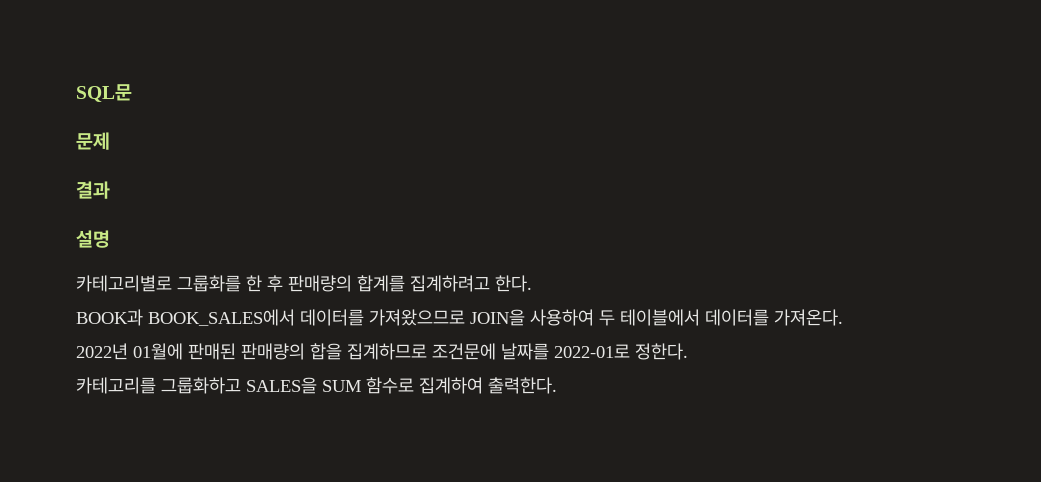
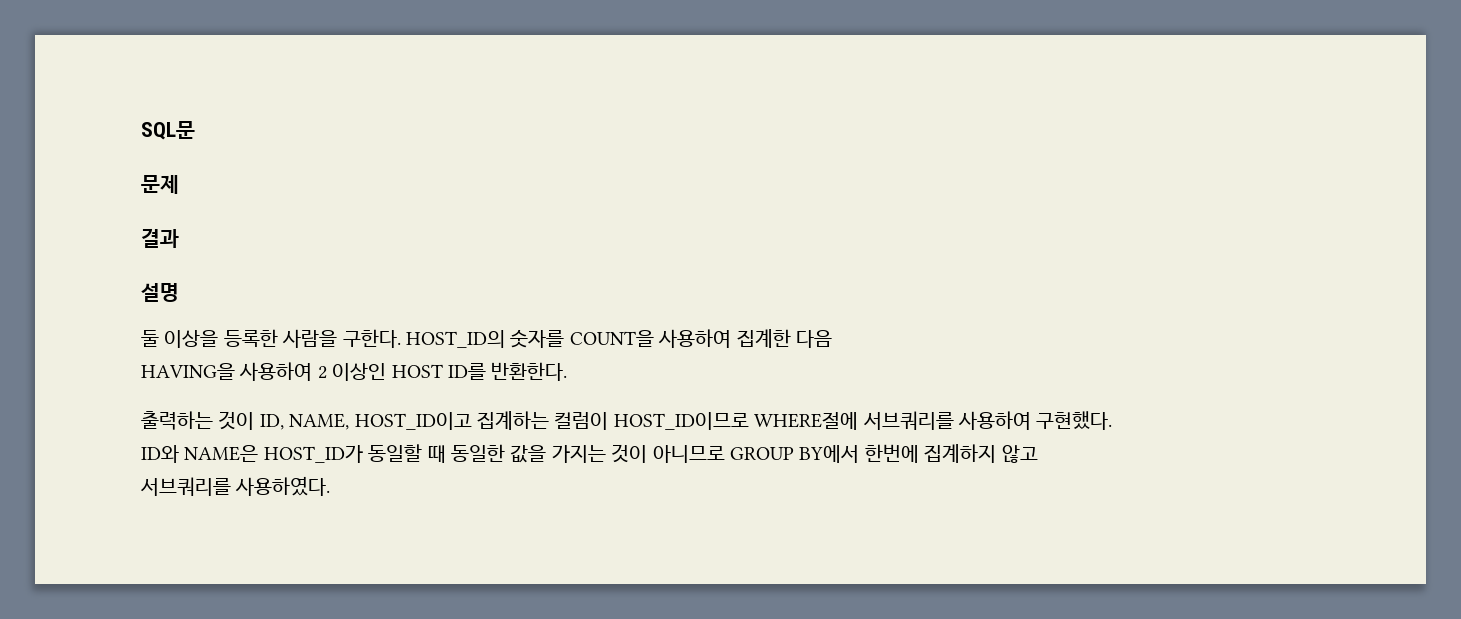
[76,275,532,292] [76,309,843,326] [76,343,688,360] [76,377,557,394] 카테고리별로 그룹화를 한 후 판매량의 합계를 집계하려고 한다. // BOOK과 BOOK_SALES에서 데이터를 가져왔으므로 JOIN을 사용하여 두 테이블에서 데이터를 가져온다. // 2022년 01월에 판매된 판매량의 합을 집계하므로 조건문에 날짜를 2022-01로 정한다. // 카테고리를 그룹화하고 SALES을 SUM 함수로 집계하여 출력한다. -> [141,329,832,348] [141,362,568,381] [141,411,1113,430] [141,444,1038,463] [140,476,331,496] 둘 이상을 등록한 사람을 구한다. HOST_ID의 숫자를 COUNT을 사용하여 집계한 다음 // HAVING을 사용하여 2 이상인 HOST ID를 반환한다. // 출력하는 것이 ID, NAME, HOST_ID이고 집계하는 컬럼이 HOST_ID이므로 WHERE절에 서브쿼리를 사용하여 구현했다. // ID와 NAME은 HOST_ID가 동일할 때 동일한 값을 가지는 것이 아니므로 GROUP BY에서 한번에 집계하지 않고 // 서브쿼리를 사용하였다.

